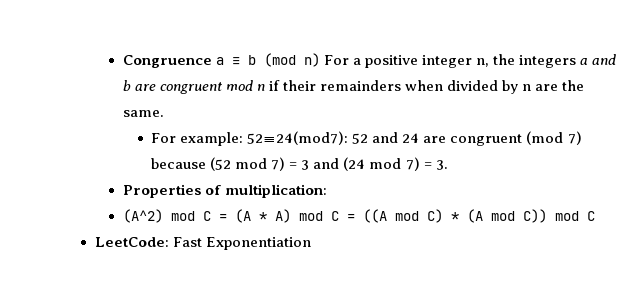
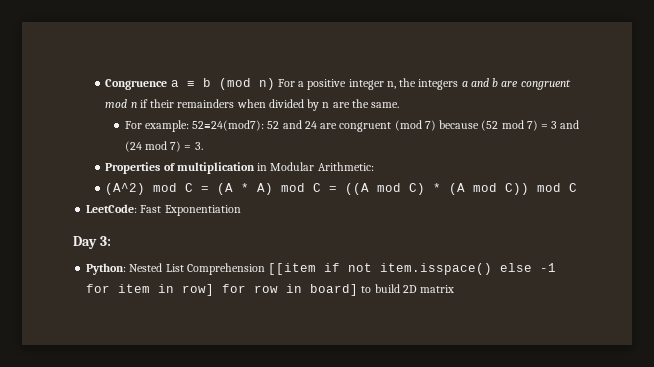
[224,184,327,198] multiplication: -> [176,162,374,174] multiplication in Modular Arithmetic:
(311, 243) none -> [73,236,111,249] [86,263,557,275] [86,284,455,296] // Day 3: // Python: Nested List Comprehension [[item if not item.isspace() else -1 for item in row] for row in board] to build 2D matrix

